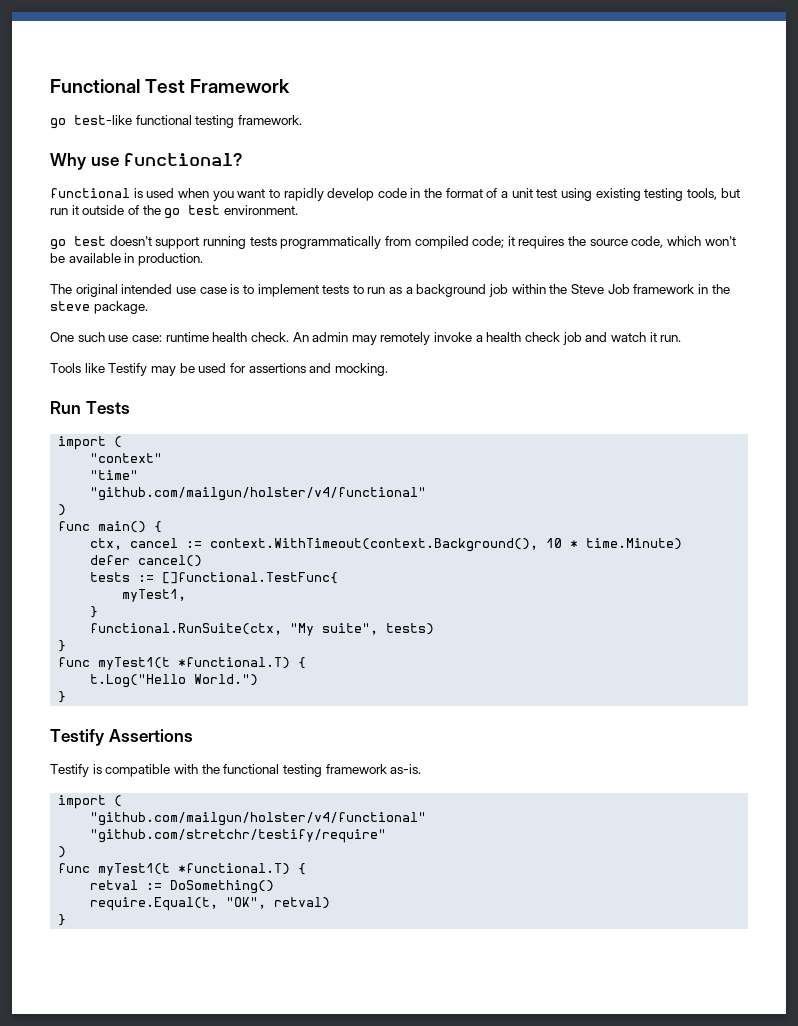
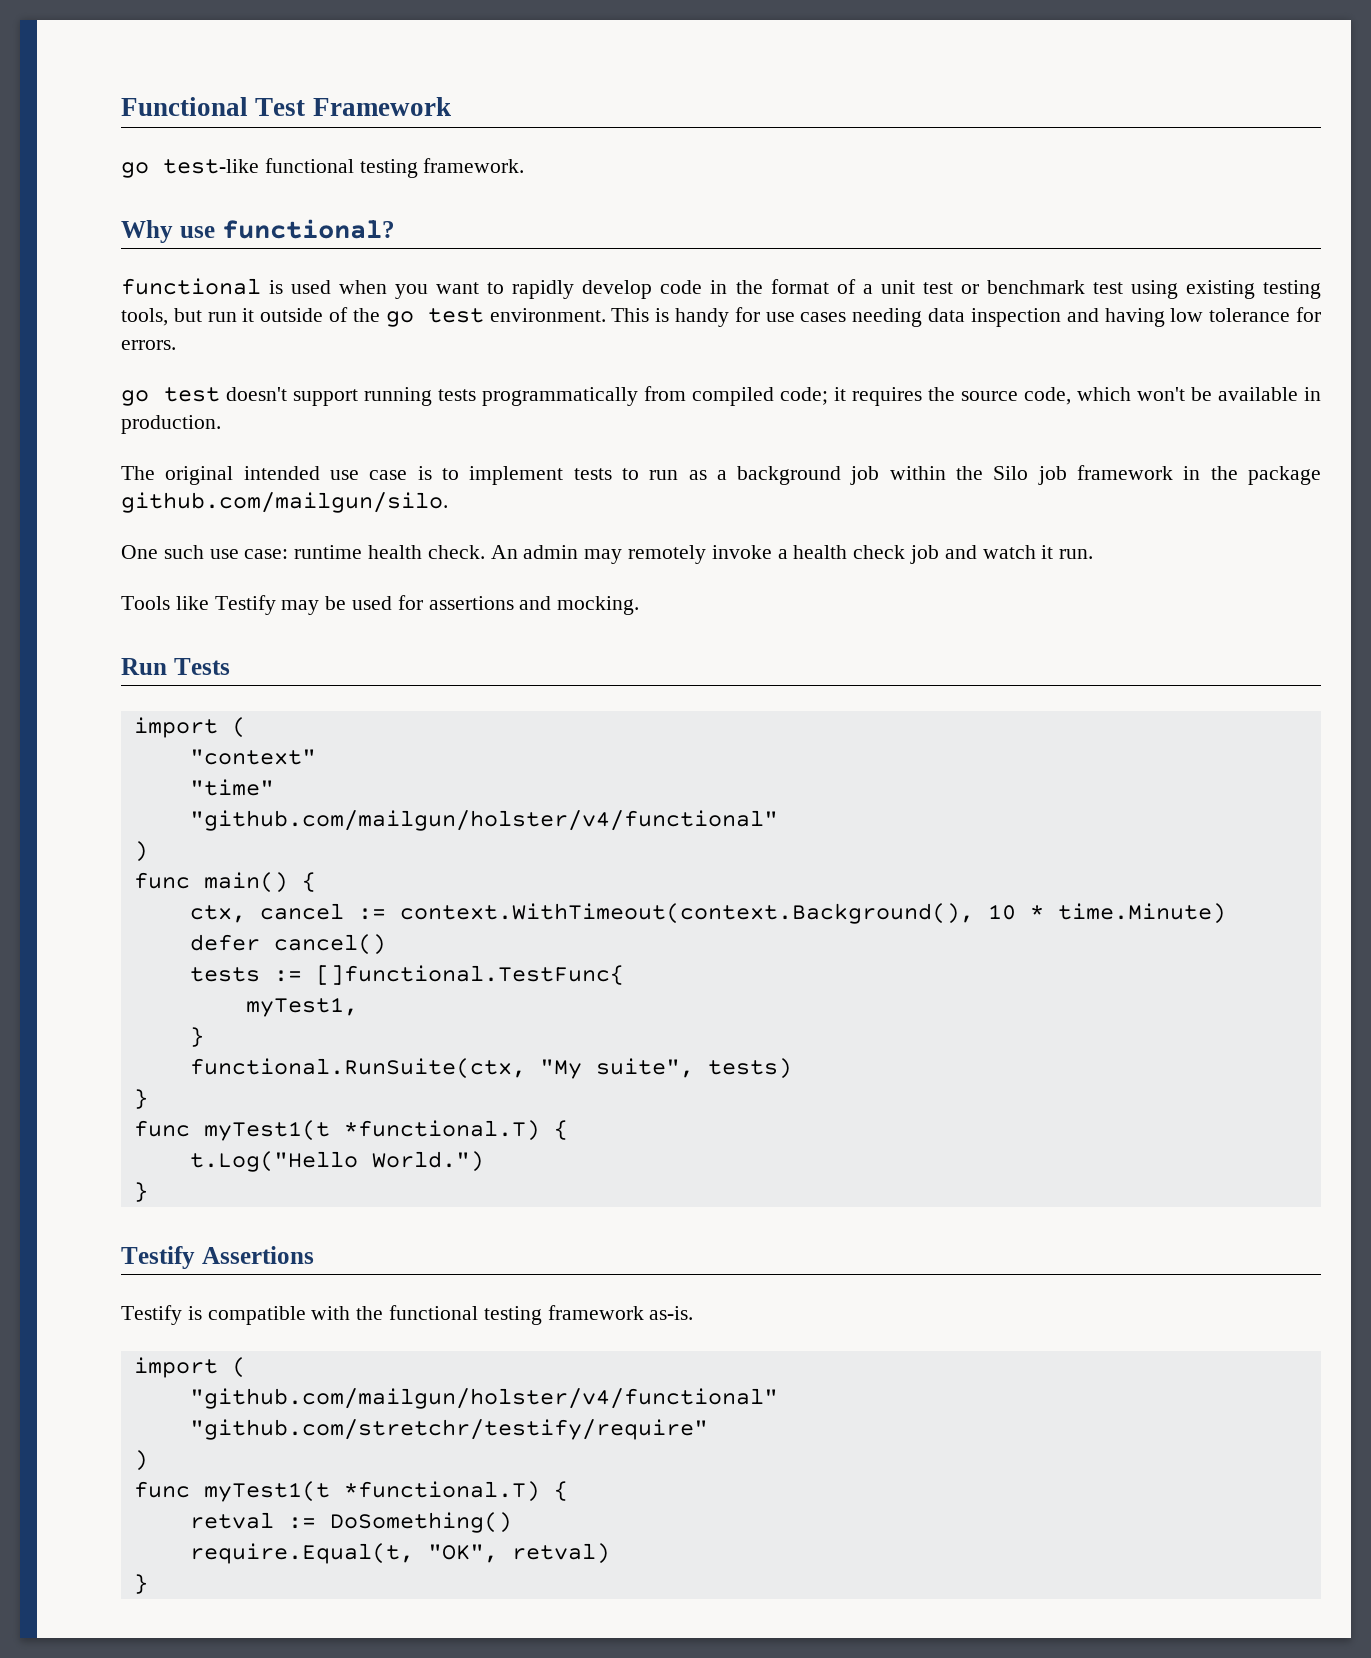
(558, 193) none -> [960,280,1123,294] or benchmark test
(298, 210) none -> [611,307,1321,327] [121,340,176,350] This is handy for use cases needing data inspection and having low tolerance for errors.
[570,284,630,294] Steve Job -> [993,466,1067,485] Silo job
[50,301,148,314] steve package. -> [1248,466,1322,485] [121,492,448,513] package github.com/mailgun/silo.

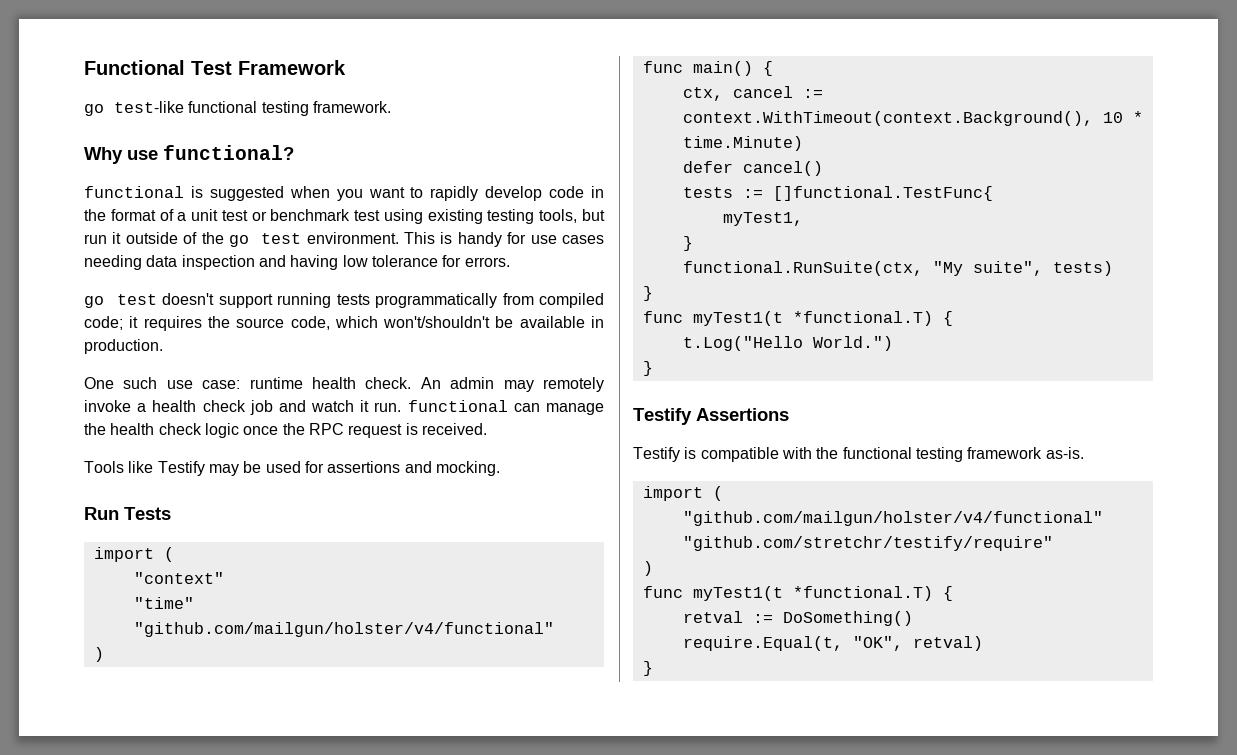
[291,280,332,294] used -> [209,186,284,201] suggested
[1136,387,1185,401] won't -> [383,316,491,328] won't/shouldn't
[121,465,1322,485] [121,492,448,513] // The original intended use case is to implement tests to run as a background job within the Silo job framework in the package github.com/mailgun/silo. -> (163, 346) none
(1094, 554) none -> [407,400,604,415] [84,423,487,438] functional can manage the health check logic once the RPC request is received.

